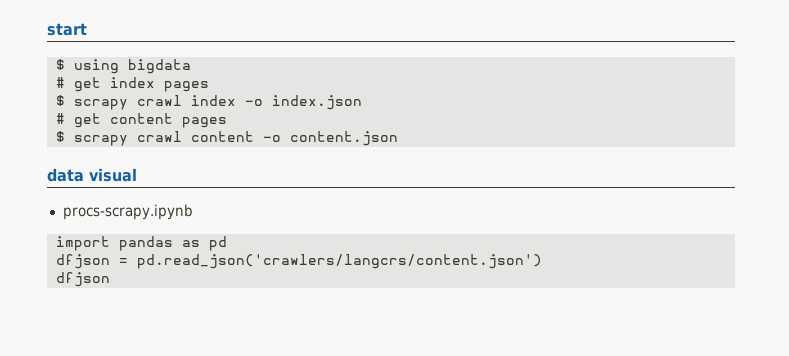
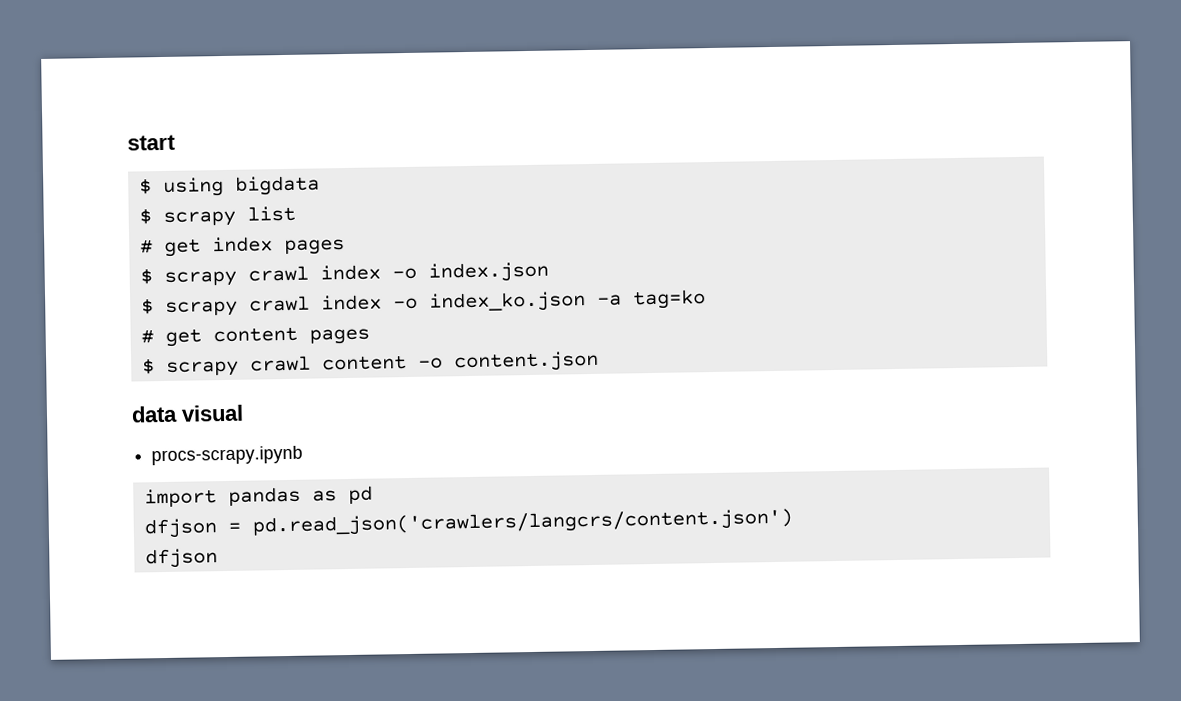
(191, 66) none -> [138,205,296,227] // $ scrapy list
(362, 102) none -> [140,289,706,317] // $ scrapy crawl index -o index_ko.json -a tag=ko

